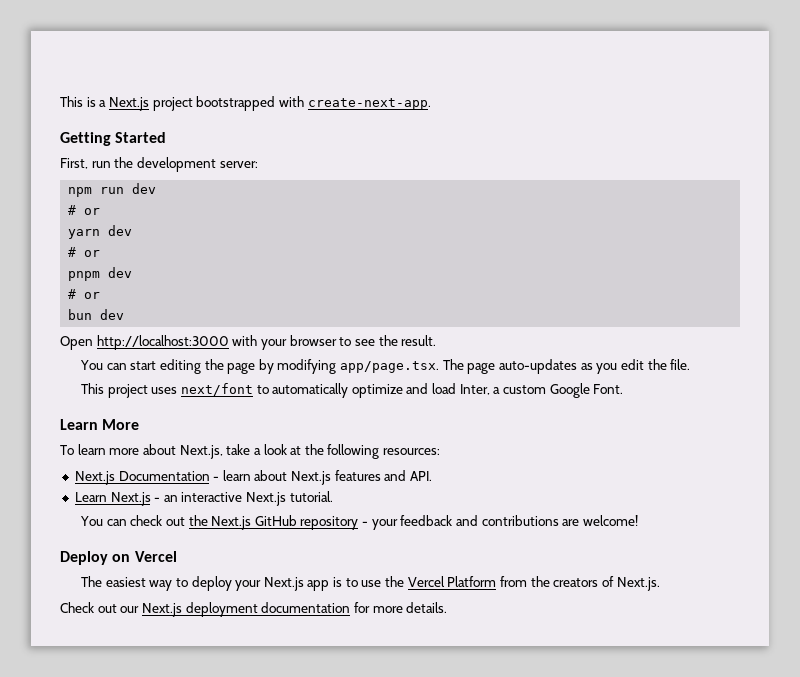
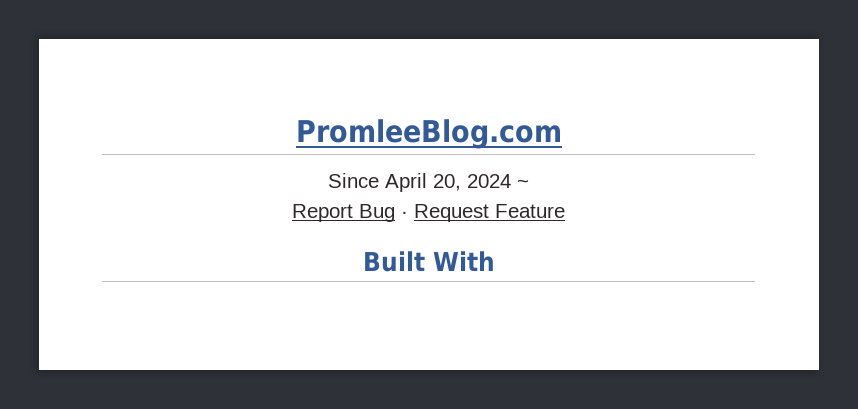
[60,96,431,111] [60,132,167,146] [60,157,258,172] [68,183,157,197] [68,205,101,215] [68,225,133,239] [68,247,101,257] [68,267,133,281] [68,289,101,299] [68,309,125,320] [60,335,437,350] [79,359,691,374] [80,383,624,398] [60,419,140,430] [60,444,441,459] [74,470,433,485] [74,491,333,506] [79,515,638,530] [60,551,177,565] [80,576,660,591] [60,602,448,617] This is a Next.js project bootstrapped with create-next-app. // Getting Started // First, run the development server: // npm run dev // # or // yarn dev // # or // pnpm dev // # or // bun dev // Open http://localhost:3000 with your browser to see the result. // You can start editing the page by modifying app/page.tsx. The page auto-updates as you edit the file. // This project uses next/font to automatically optimize and load Inter, a custom Google Font. // Learn More // To learn more about Next.js, take a look at the following resources: // Next.js Documentation - learn about Next.js features and API. // Learn Next.js - an interactive Next.js tutorial. // You can check out the Next.js GitHub repository - your feedback and contributions are welcome! // Deploy on Vercel // The easiest way to deploy your Next.js app is to use the Vercel Platform from the creators of Next.js. // Check out our Next.js deployment documentation for more details. -> [295,119,562,149] [328,173,529,192] [292,204,565,222] [362,251,495,272] PromleeBlog.com // Since April 20, 2024 ~ // Report Bug · Request Feature // Built With

